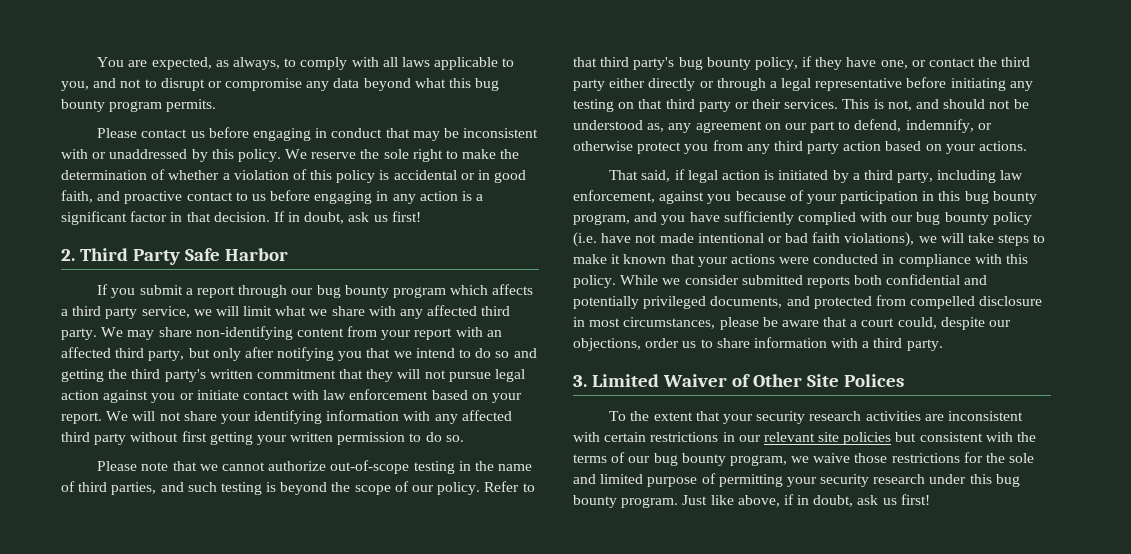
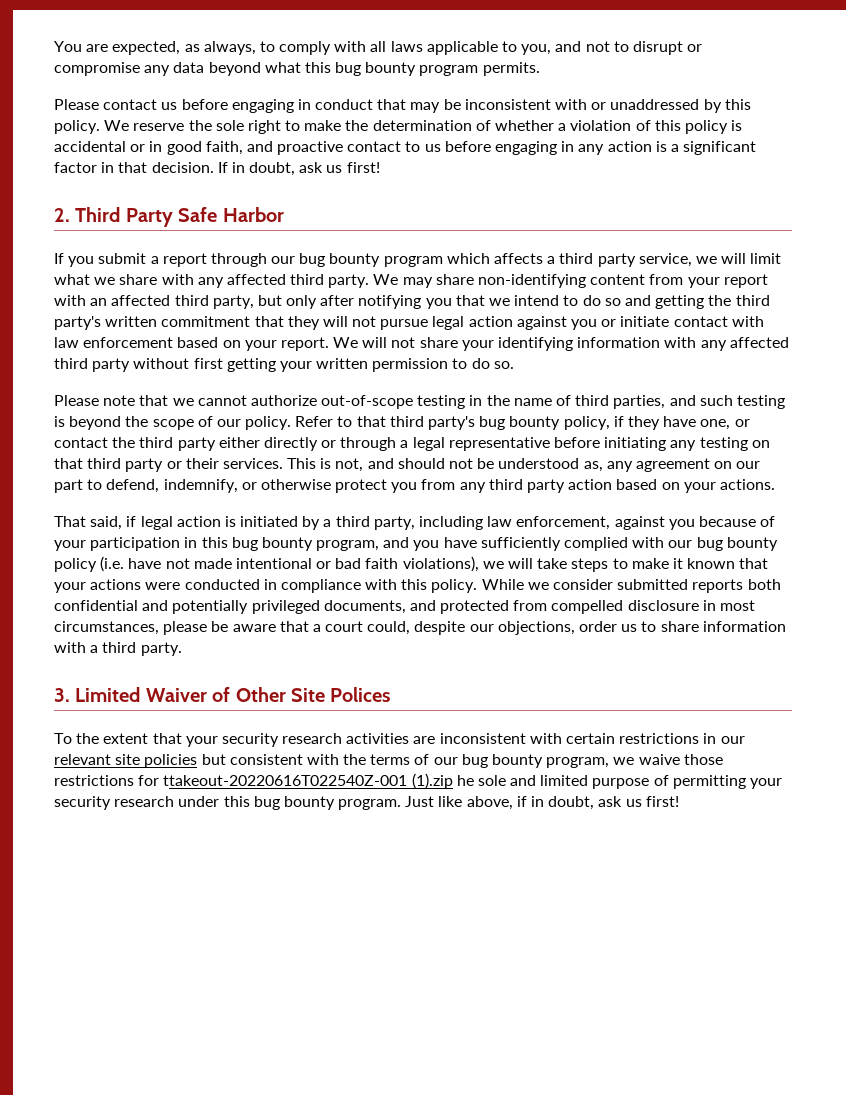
[986,453,1006,463] the -> [163,773,474,789] ttakeout-20220616T022540Z-001 (1).zip he

